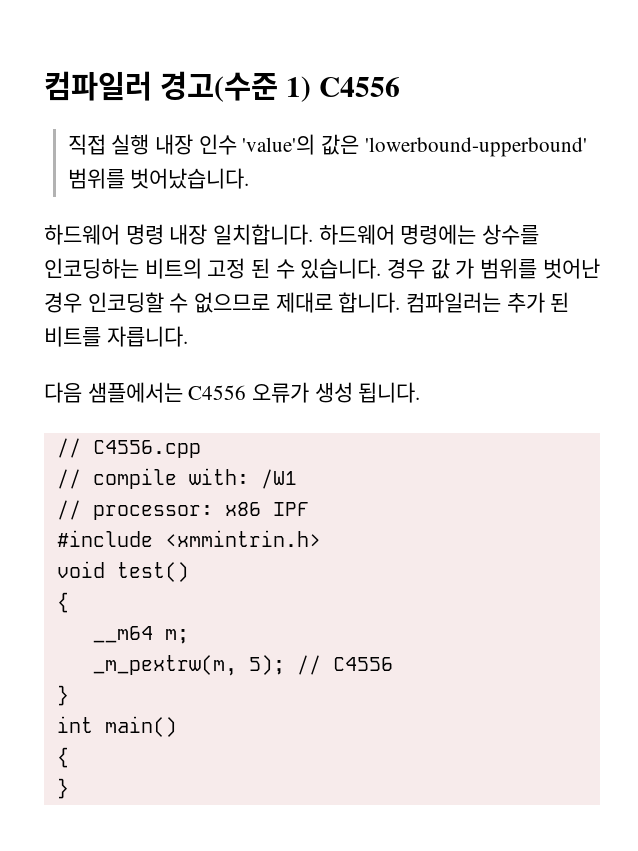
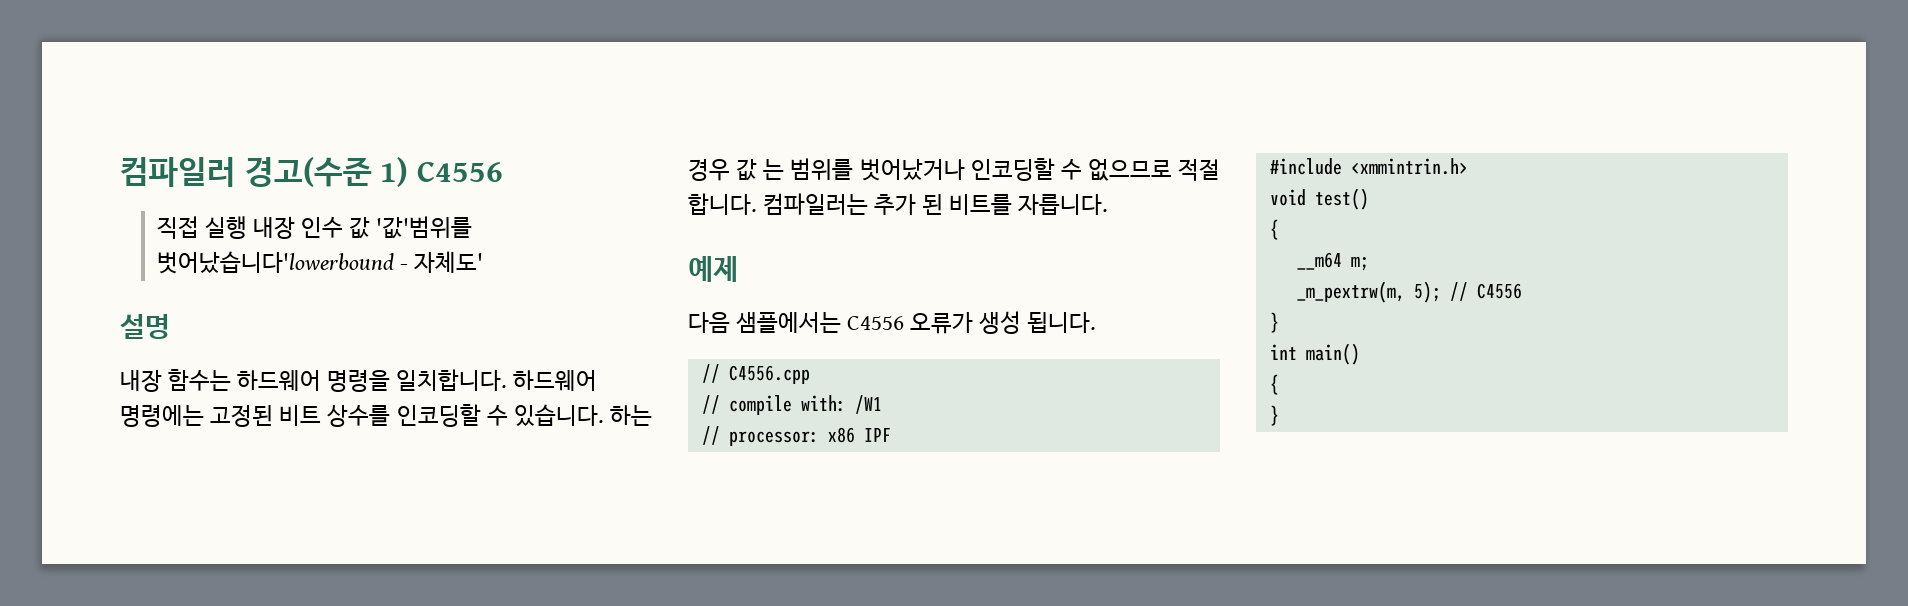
[242,134,587,157] [67,168,250,189] [44,224,540,245] [44,258,271,279] 'value'의 값은 'lowerbound-upperbound' 범위를 벗어났습니다. // 하드웨어 명령 내장 일치합니다. 하드웨어 명령에는 상수를 인코딩하는 비트의 고정 된 -> [349,216,473,239] [156,251,484,274] [120,314,170,339] [120,369,598,392] [120,404,481,427] 값 '값'범위를 벗어났습니다'lowerbound - 자체도' // 설명 // 내장 함수는 하드웨어 명령을 일치합니다. 하드웨어 명령에는 고정된 비트 상수를 인코딩할
(382, 268) none -> [610,405,653,426] 하는
[455,258,600,279] [44,292,82,313] 가 범위를 벗어난 경우 -> [763,158,965,181] 는 범위를 벗어났거나
[275,292,333,313] 제대로 -> [1178,158,1220,181] 적절
(188, 336) none -> [688,256,738,282] // 예제

